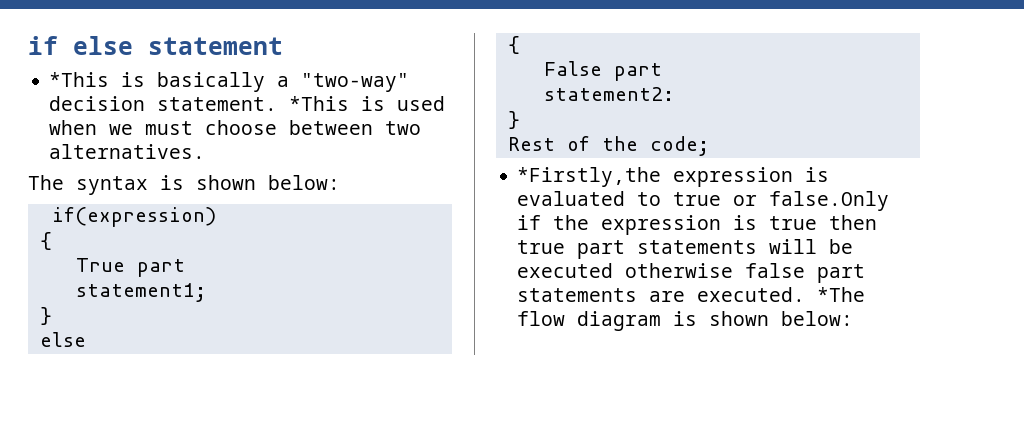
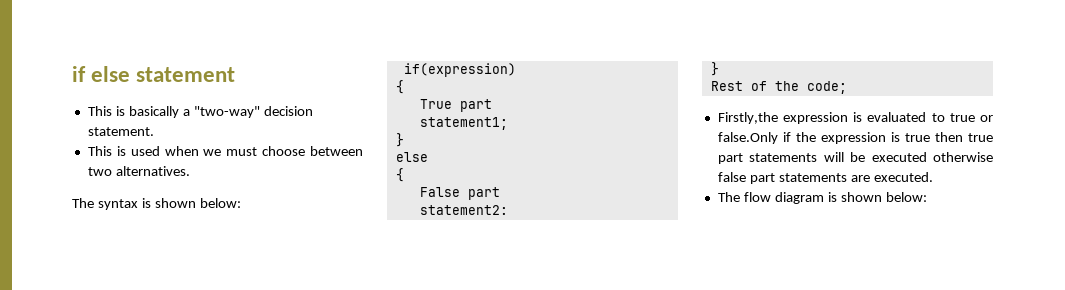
[49,72,110,87] *This -> [87,106,112,116] This
[289,96,350,111] *This -> [87,146,112,156] // This
[517,167,662,187] *Firstly,the -> [717,112,778,124] Firstly,the
[817,287,866,302] *The -> [717,192,740,202] // The

